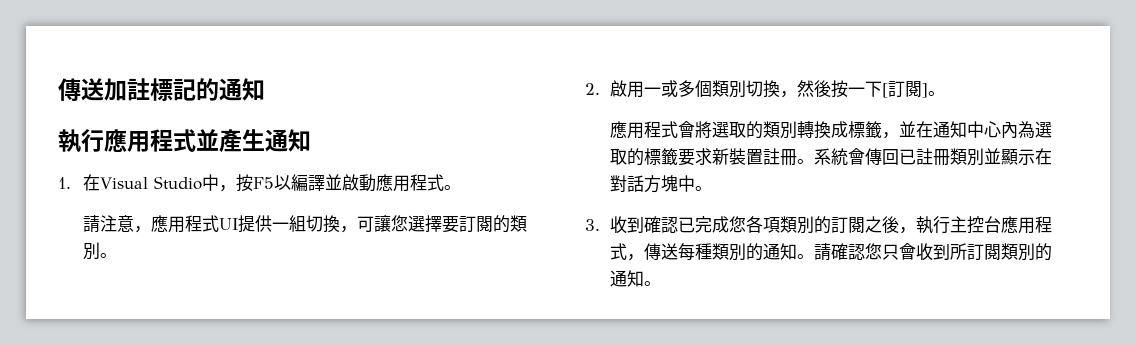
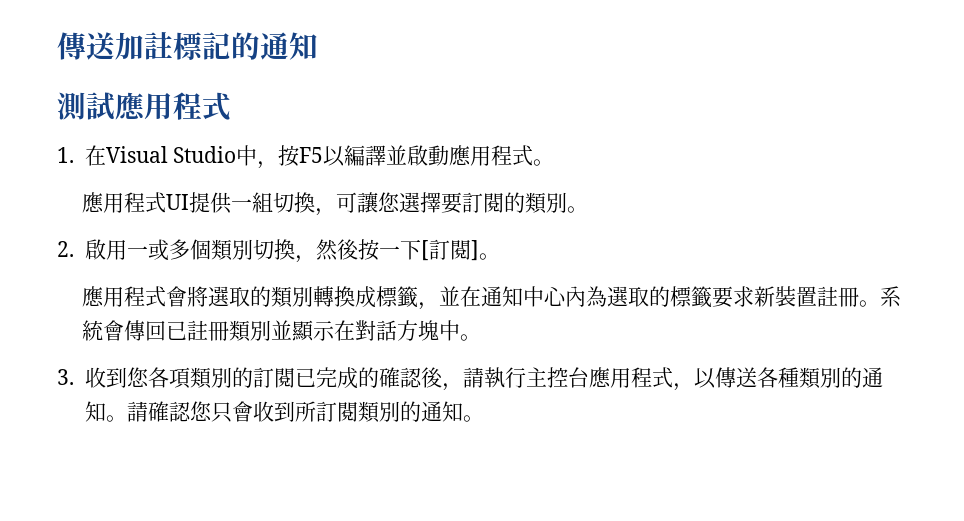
[58,129,311,153] 執行應用程式並產生通知 -> [57,92,231,121] 測試應用程式
[83,215,152,233] 請注意， -> (555, 162) none
[644,216,730,233] 確認已完成 -> (127, 377) none
[865,216,917,234] 之後， -> [294,367,484,391] 已完成的確認後，請
[644,243,696,260] 傳送每 -> [693,367,778,389] 以傳送各

